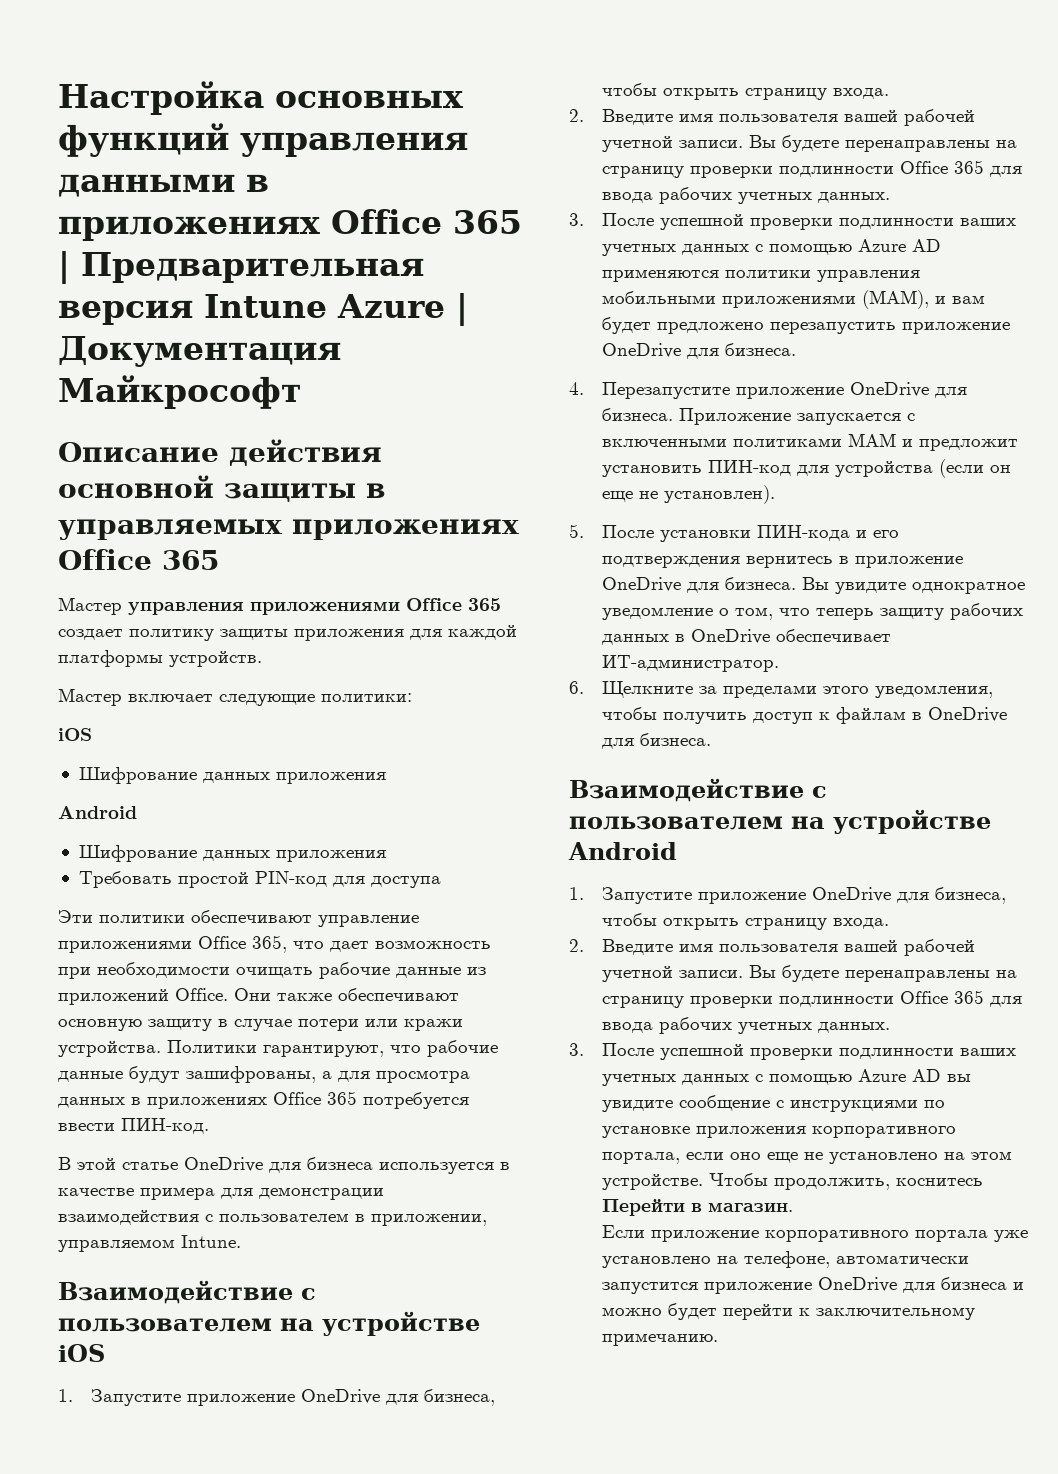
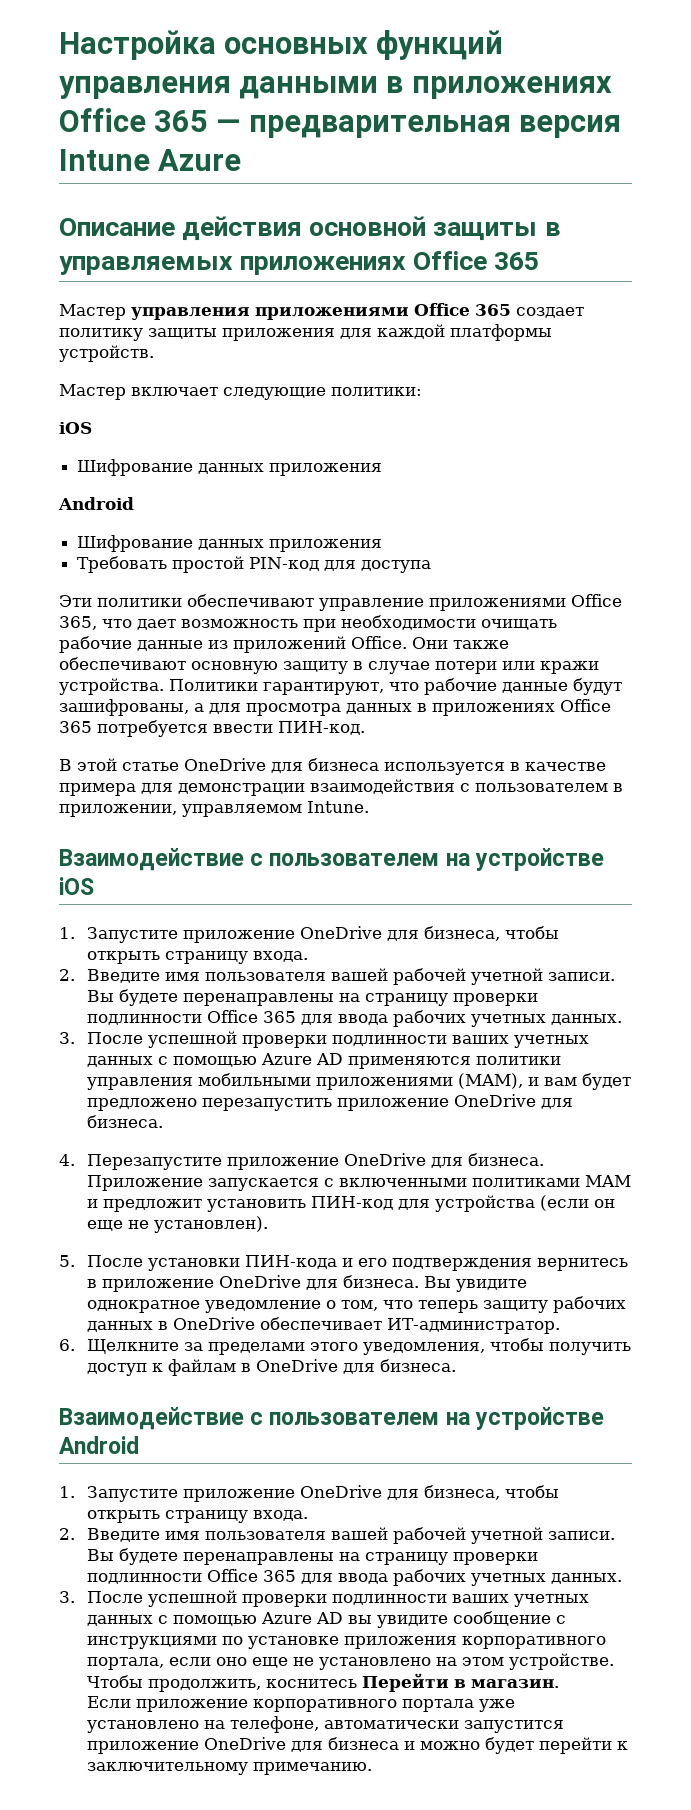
[58,251,424,284] | Предварительная -> [216,115,511,138] — предварительная
[456,293,468,326] [58,336,341,367] [58,375,301,409] | Документация Майкрософт -> (242, 160) none

